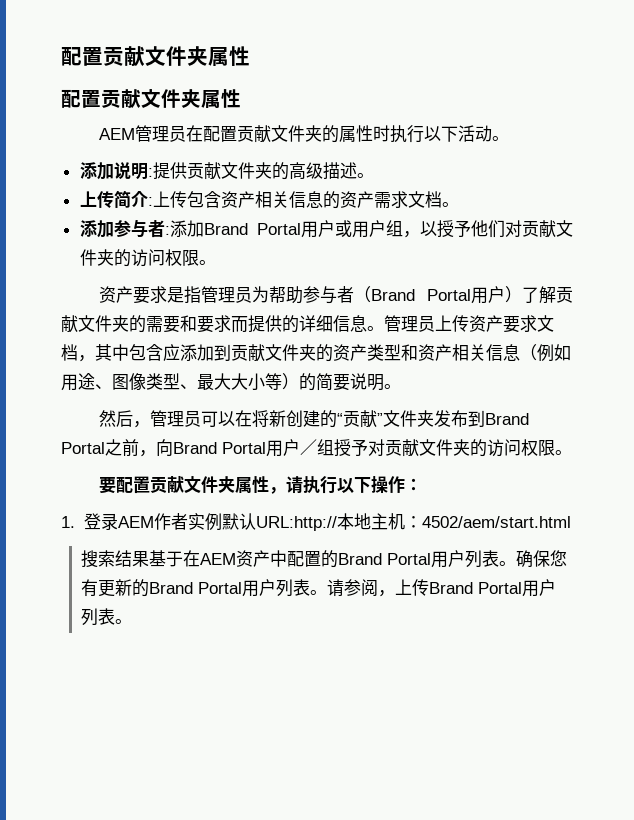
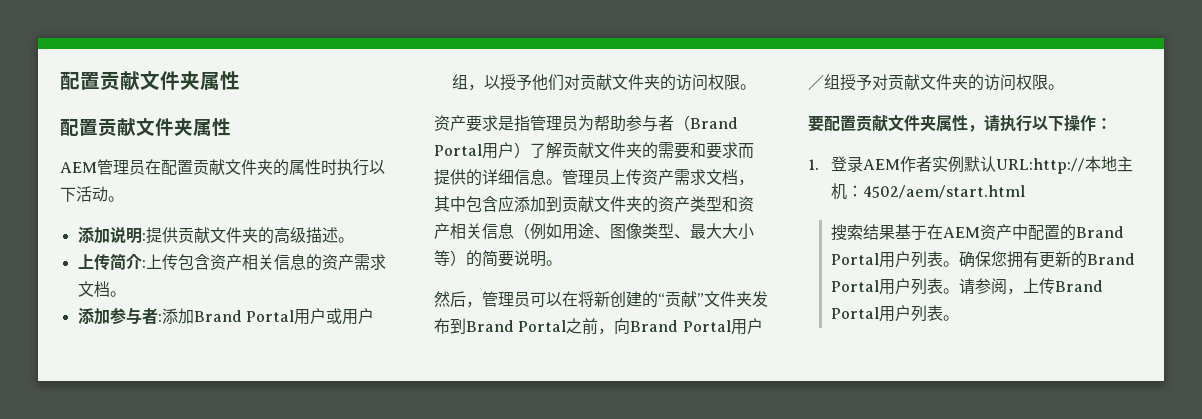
[503,316,520,333] 要 -> [674,169,690,185] 需
(568, 558) none -> [1006,251,1023,268] 拥

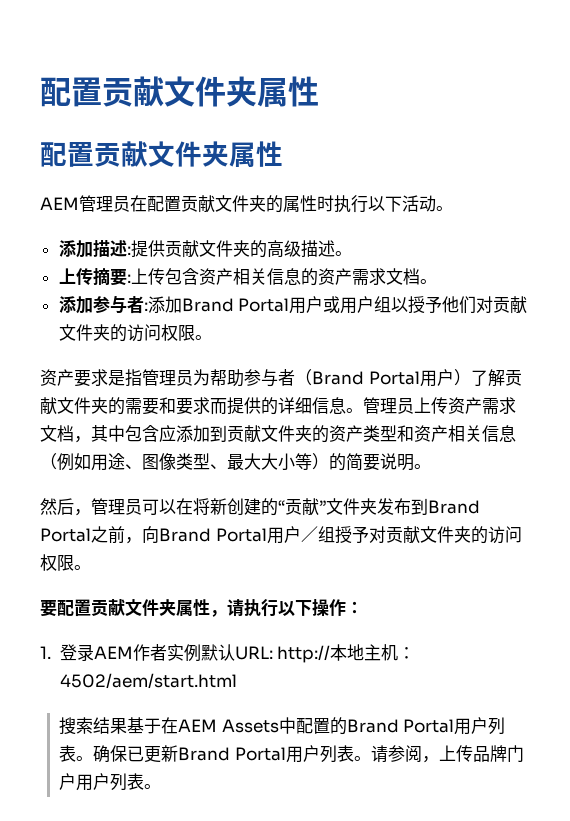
[109,227,142,244] 说明 -> [92,240,127,257] 描述
[109,253,142,270] 简介 -> [92,268,127,286] 摘要
[467,84,484,91] ， -> (392, 304) none
[995,158,1085,174] URL:http:// -> [234,645,331,663] URL: http://
[979,224,1012,240] 资产 -> [221,719,279,733] Assets
[990,251,1087,268] 您拥有更新的 -> [127,745,179,763] 已更新
[1054,280,1103,292] [830,307,879,319] Brand Portal -> [472,745,524,762] [59,773,77,790] 品牌门户

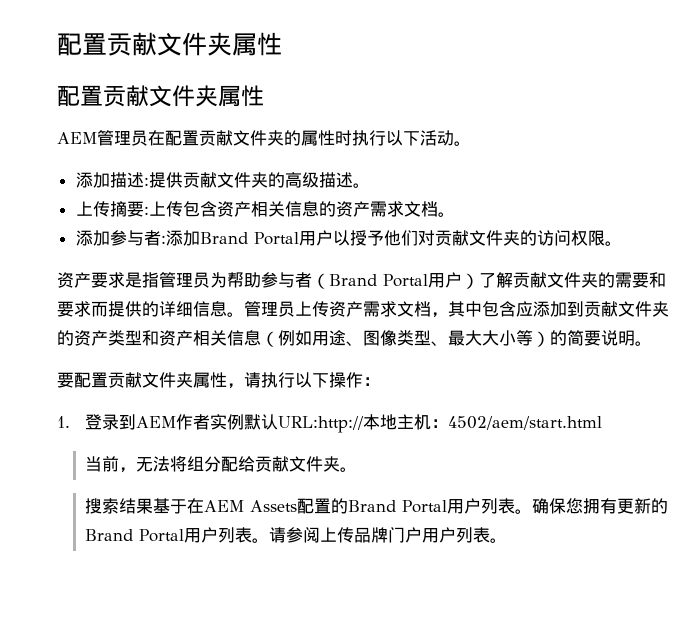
[323,296,392,314] 或用户组 -> (333, 238) none
[40,498,480,516] [40,526,522,544] [40,554,91,571] // 然后，管理员可以在将新创建的“贡献”文件夹发布到Brand Portal之前，向Brand Portal用户／组授予对贡献文件夹的访问权限。 -> (652, 343) none
(94, 652) none -> [118,414,136,430] 到
[234,645,331,663] URL: http:// -> [277,416,364,433] URL:http://
(237, 681) none -> [84,456,357,473] // 当前，无法将组分配给贡献文件夹。
[278,717,296,734] 中 -> (297, 506) none
[127,745,179,763] 已更新 -> [565,498,668,514] 您拥有更新的
[421,756,439,763] ， -> (320, 535) none

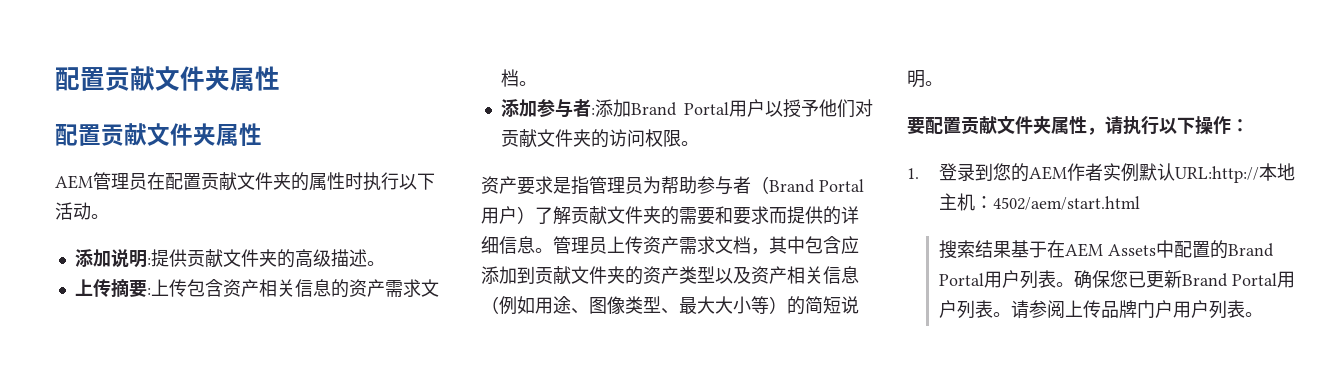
[109,172,144,188] 描述 -> [110,249,147,268] 说明
[142,330,159,346] 和 -> [715,266,751,284] 以及
[584,330,601,346] 要 -> [823,296,841,314] 短
(136, 422) none -> [992,163,1029,182] 您的
[84,456,357,473] // 当前，无法将组分配给贡献文件夹。 -> (1140, 203) none
(297, 506) none -> [1155,240,1174,258] 中
[582,498,668,514] 拥有更新的 -> [1127,270,1182,288] 已更新

